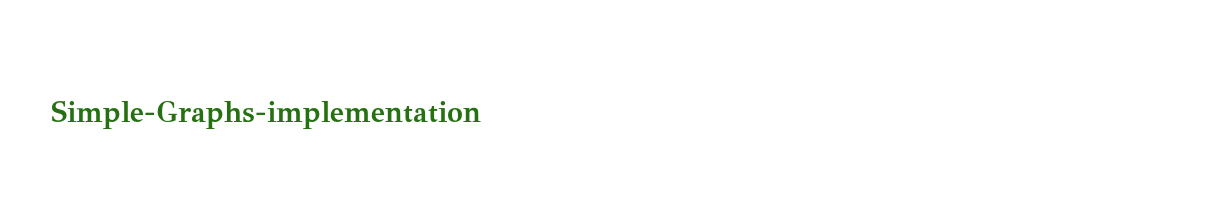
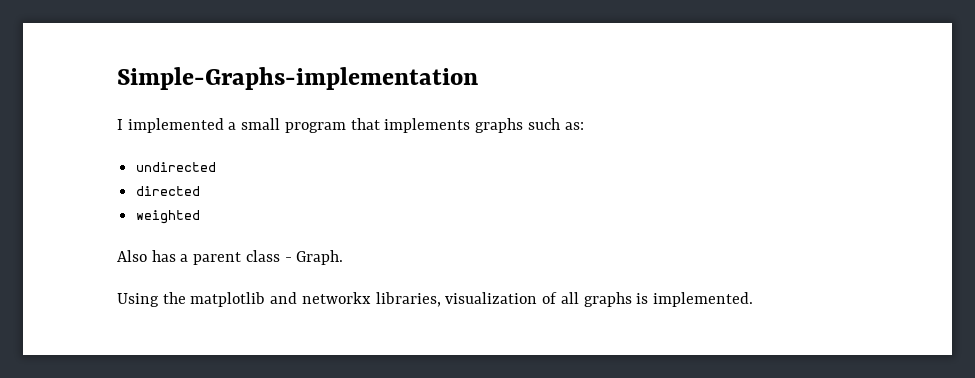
(481, 114) none -> [117,118,584,133] [136,162,217,172] [136,186,201,196] [136,210,201,224] [117,250,344,265] [117,292,753,307] // I implemented a small program that implements graphs such as: // undirected // directed // weighted // Also has a parent class - Graph. // Using the matplotlib and networkx libraries, visualization of all graphs is implemented.

